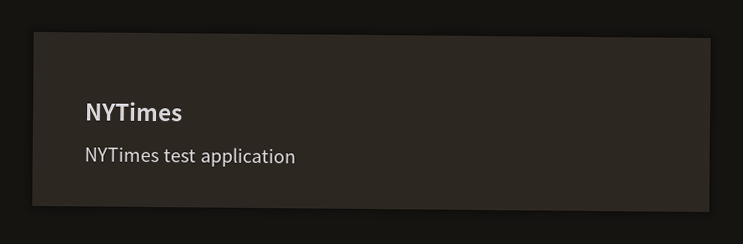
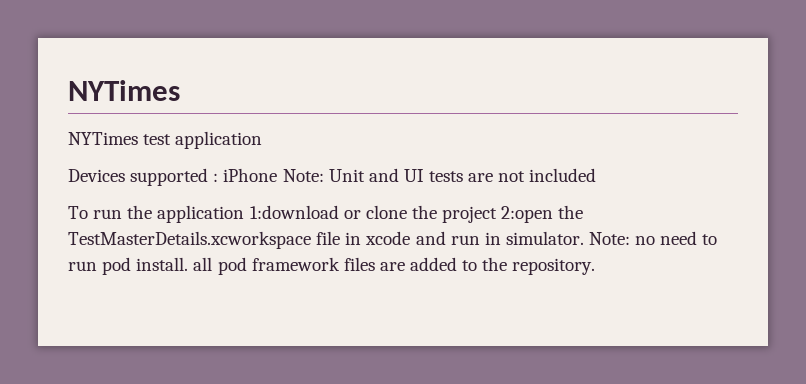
(296, 157) none -> [68,168,597,186] [68,205,584,223] [68,231,718,249] [68,257,596,275] // Devices supported : iPhone Note: Unit and UI tests are not included // To run the application 1:download or clone the project 2:open the TestMasterDetails.xcworkspace file in xcode and run in simulator. Note: no need to run pod install. all pod framework files are added to the repository.

